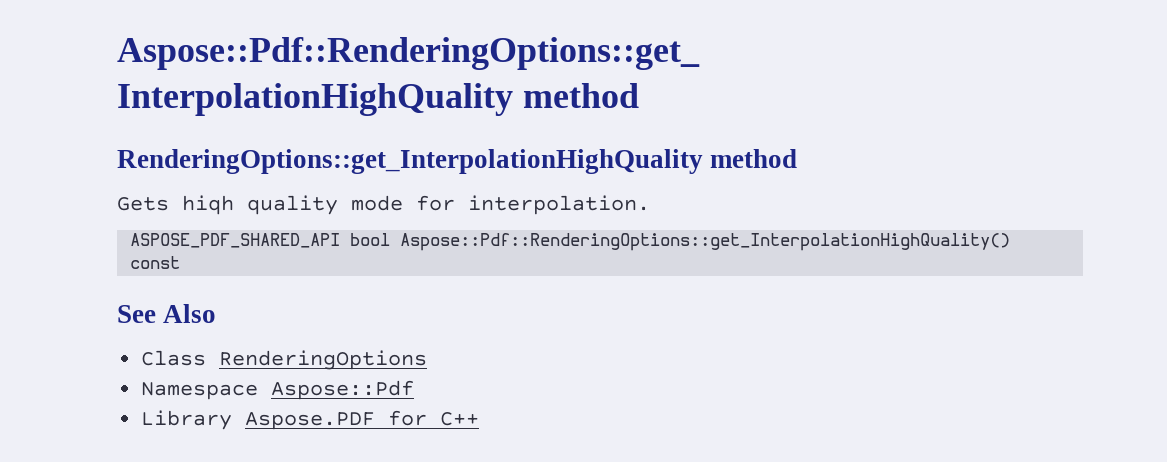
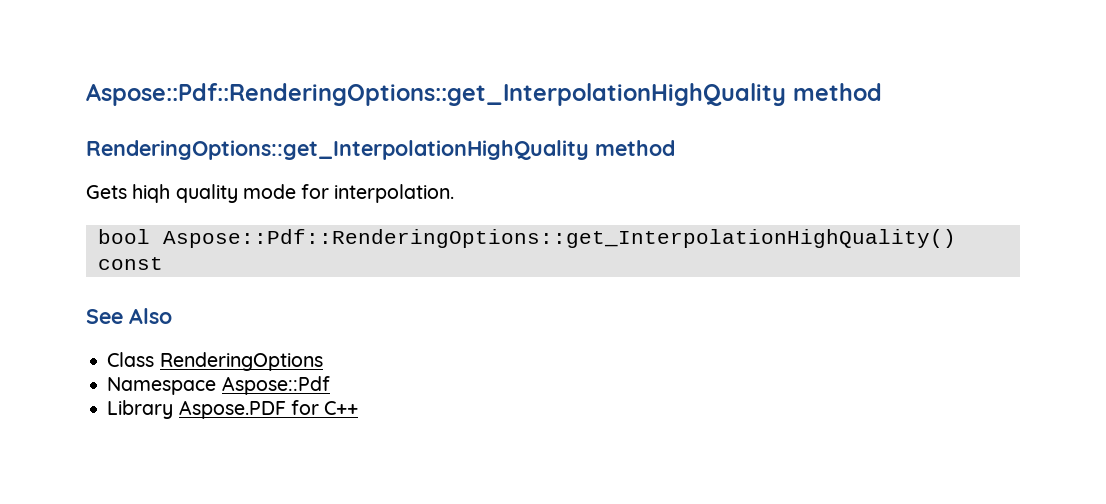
[130,233,341,248] ASPOSE_PDF_SHARED_API -> (455, 193) none

